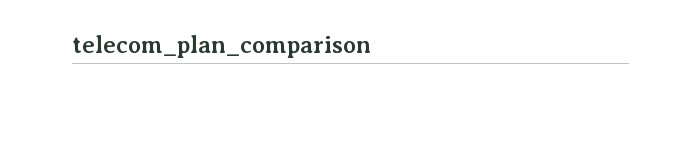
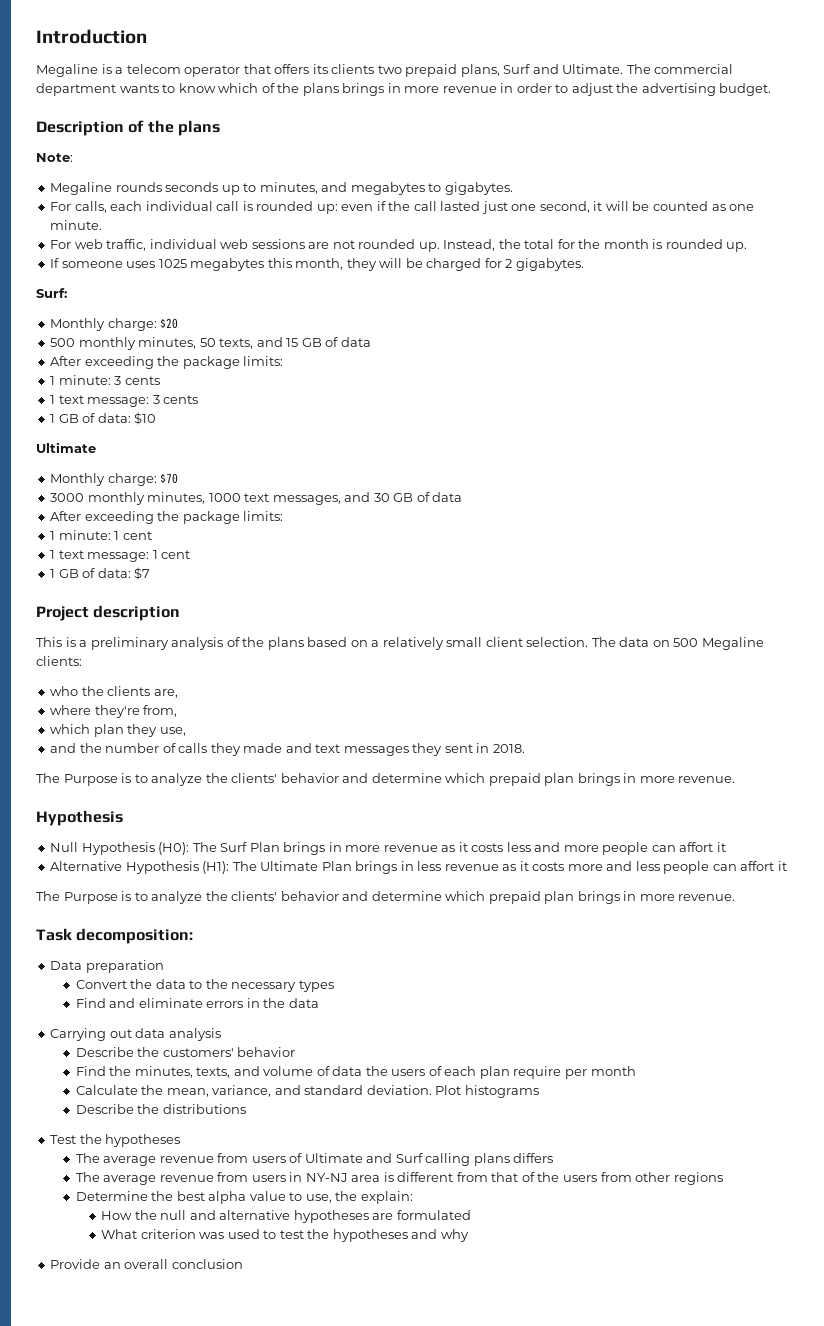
[72,35,371,58] telecom_plan_comparison -> [36,29,147,44] [36,64,734,77] [36,83,772,96] [36,120,220,136] [36,153,73,162] [50,182,513,195] [50,201,755,214] [50,220,103,230] [50,239,748,252] [50,258,584,271] [36,288,67,298] [50,318,179,331] [50,337,371,350] [50,356,284,369] [50,375,160,385] [50,395,199,407] [50,412,157,425] [36,442,96,453] [50,473,179,486] [50,492,463,505] [50,511,284,524] [50,530,152,540] [50,550,191,562] [50,567,151,580] [36,605,181,621] [36,637,764,650] [36,656,82,666] [50,686,178,698] [50,705,178,718] [50,724,186,737] [50,743,525,756] [36,773,736,786] [36,810,123,826] [50,842,726,855] [50,861,787,874] [36,891,736,904] [36,928,194,944] [50,960,164,973] [75,979,334,992] [75,998,319,1008] [50,1028,221,1041] [75,1047,296,1057] [75,1066,636,1079] [75,1085,539,1098] [75,1104,246,1114] [50,1134,181,1147] [75,1153,554,1166] [75,1172,723,1185] [75,1191,413,1204] [101,1210,471,1223] [101,1229,469,1242] [50,1259,243,1269] Introduction // Megaline is a telecom operator that offers its clients two prepaid plans, Surf and Ultimate. The commercial department wants to know which of the plans brings in more revenue in order to adjust the advertising budget. // Description of the plans // Note: // Megaline rounds seconds up to minutes, and megabytes to gigabytes. // For calls, each individual call is rounded up: even if the call lasted just one second, it will be counted as one minute. // For web traffic, individual web sessions are not rounded up. Instead, the total for the month is rounded up. // If someone uses 1025 megabytes this month, they will be charged for 2 gigabytes. // Surf: // Monthly charge: $20 // 500 monthly minutes, 50 texts, and 15 GB of data // After exceeding the package limits: // 1 minute: 3 cents // 1 text message: 3 cents // 1 GB of data: $10 // Ultimate // Monthly charge: $70 // 3000 monthly minutes, 1000 text messages, and 30 GB of data // After exceeding the package limits: // 1 minute: 1 cent // 1 text message: 1 cent // 1 GB of data: $7 // Project description // This is a preliminary analysis of the plans based on a relatively small client selection. The data on 500 Megaline clients: // who the clients are, // where they're from, // which plan they use, // and the number of calls they made and text messages they sent in 2018. // The Purpose is to analyze the clients' behavior and determine which prepaid plan brings in more revenue. // Hypothesis // Null Hypothesis (H0): The Surf Plan brings in more revenue as it costs less and more people can affort it // Alternative Hypothesis (H1): The Ultimate Plan brings in less revenue as it costs more and less people can affort it // The Purpose is to analyze the clients' behavior and determine which prepaid plan brings in more revenue. // Task decomposition: // Data preparation // Convert the data to the necessary types // Find and eliminate errors in the data // Carrying out data analysis // Describe the customers' behavior // Find the minutes, texts, and volume of data the users of each plan require per month // Calculate the mean, variance, and standard deviation. Plot histograms // Describe the distributions // Test the hypotheses // The average revenue from users of Ultimate and Surf calling plans differs // The average revenue from users in NY-NJ area is different from that of the users from other regions // Determine the best alpha value to use, the explain: // How the null and alternative hypotheses are formulated // What criterion was used to test the hypotheses and why // Provide an overall conclusion

